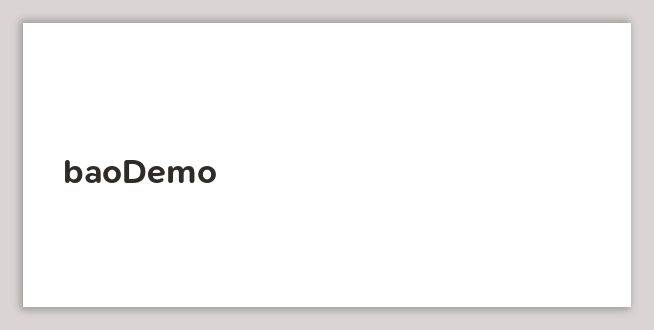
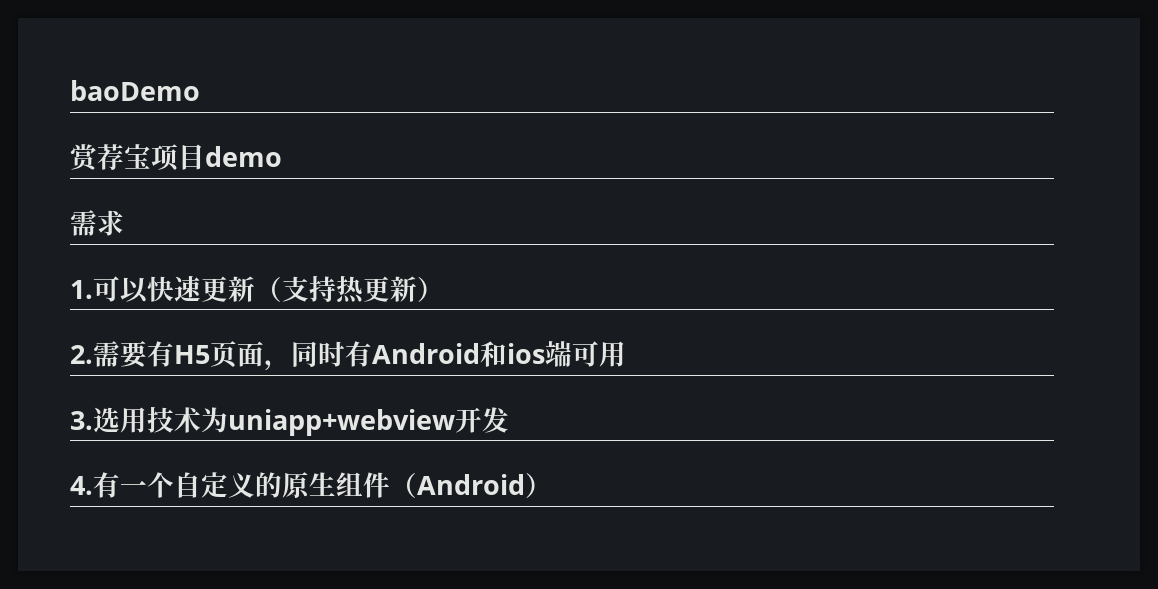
(217, 172) none -> [70,144,282,172] [70,210,124,236] [70,275,444,304] [70,341,626,371] [70,406,509,436] [70,472,552,498] // 赏荐宝项目demo // 需求 // 1.可以快速更新（支持热更新） // 2.需要有H5页面，同时有Android和ios端可用 // 3.选用技术为uniapp+webview开发 // 4.有一个自定义的原生组件（Android）

